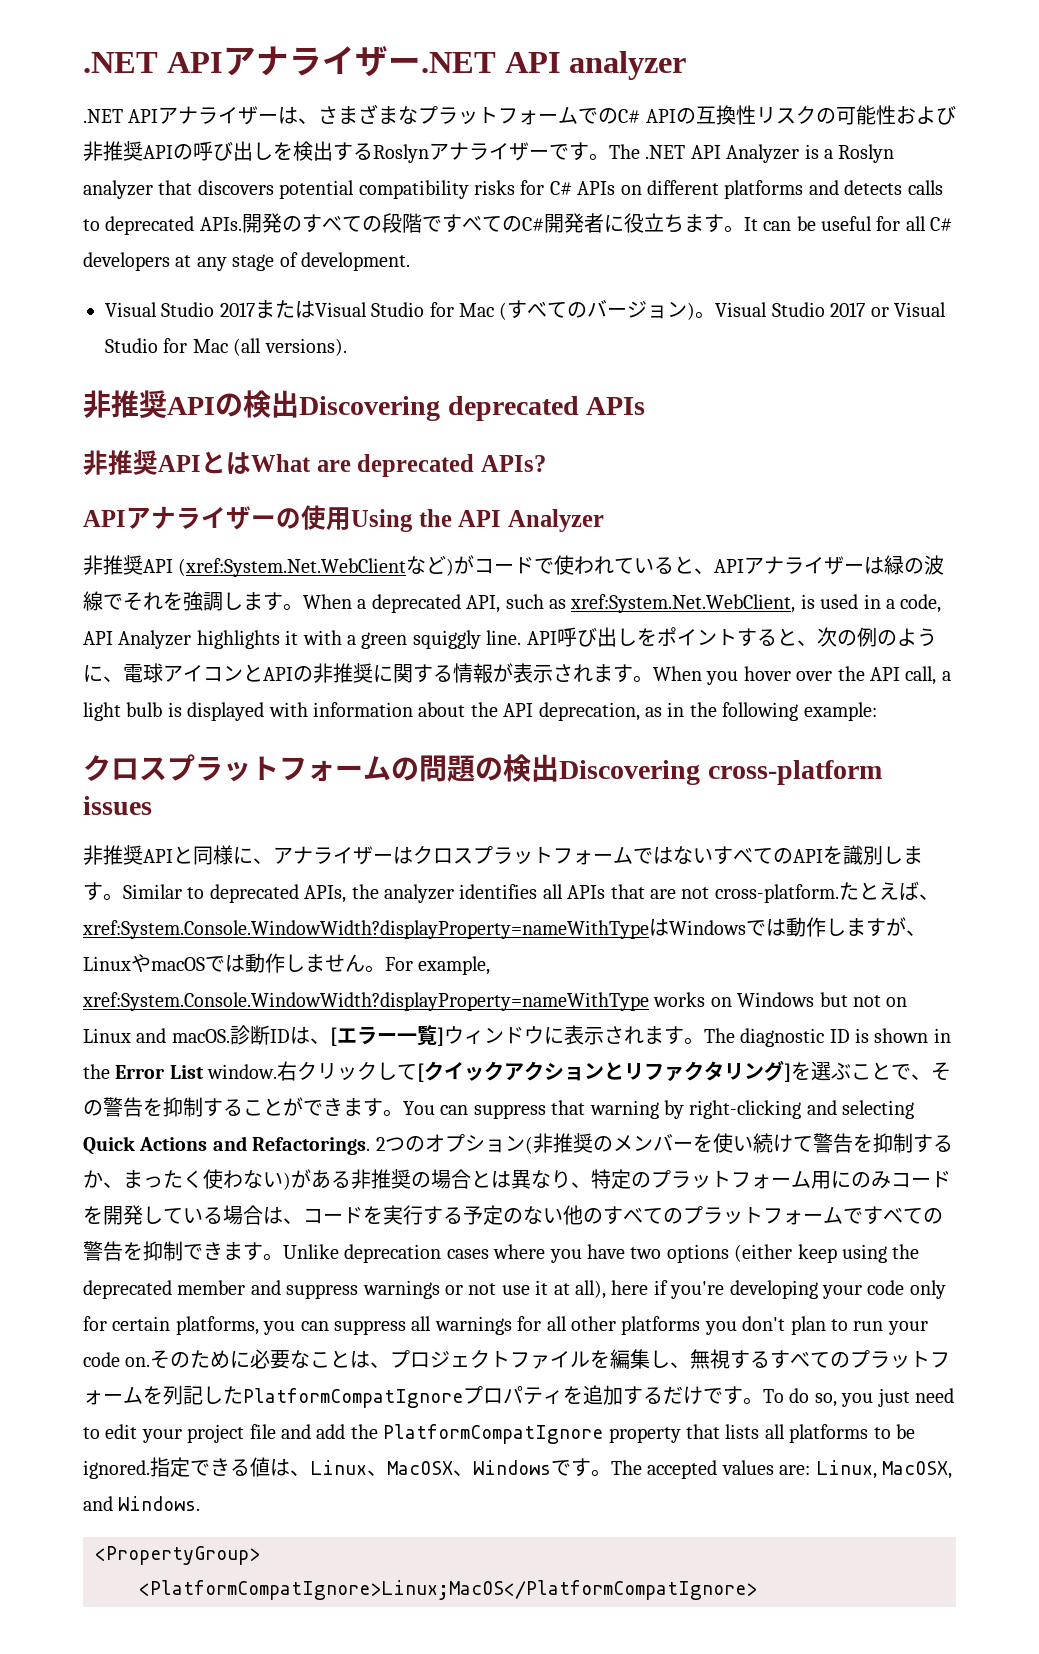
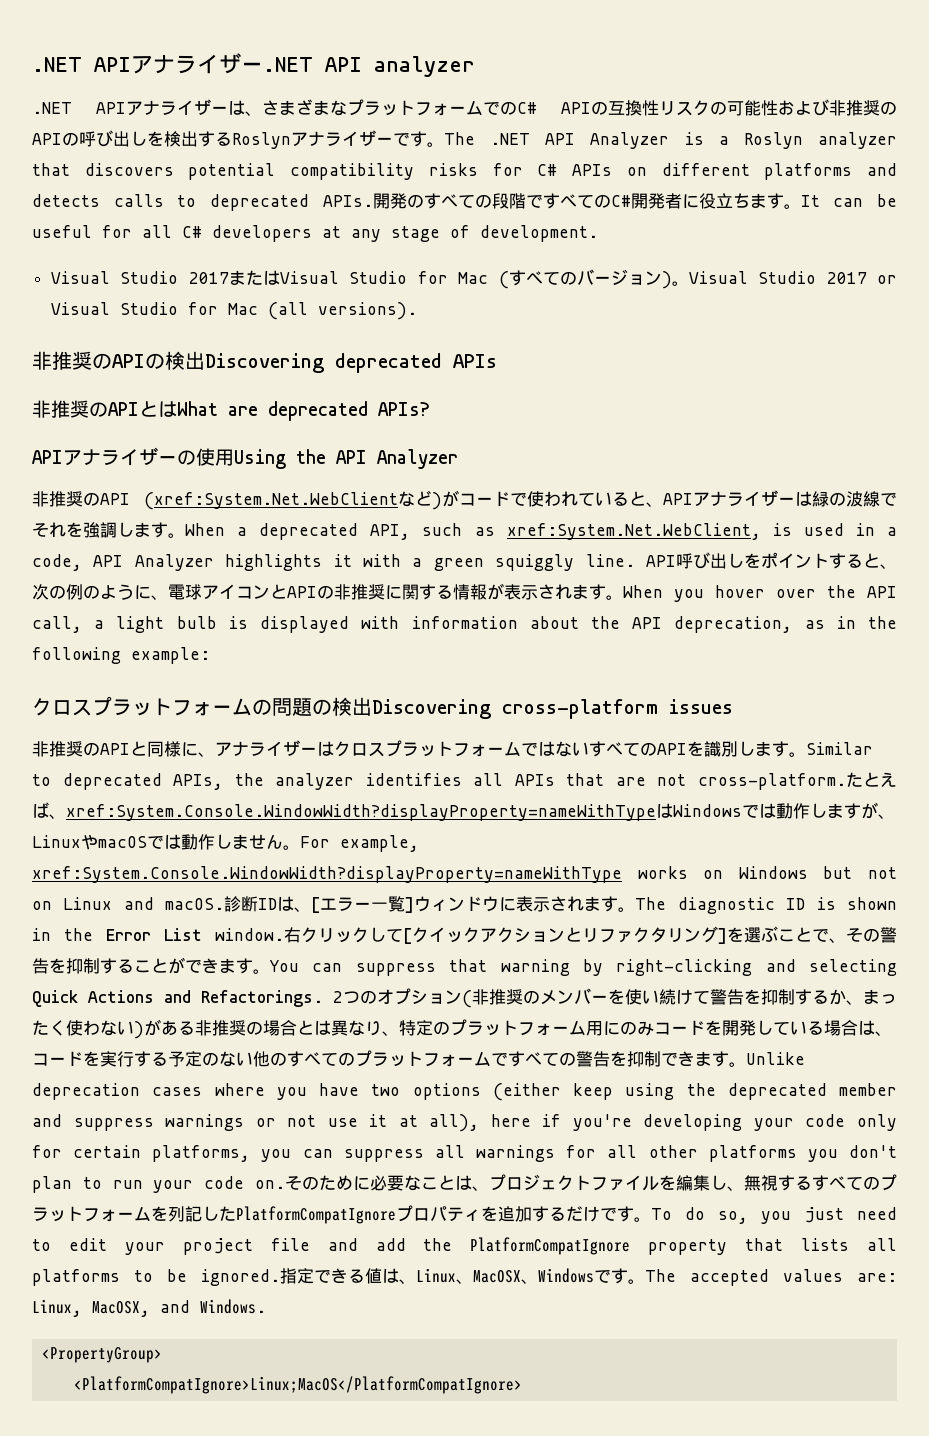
(143, 151) none -> [880,101,897,115] の
(167, 404) none -> [92,353,112,369] の
(158, 462) none -> [89,402,108,417] の
(143, 565) none -> [83,492,100,506] の
(143, 855) none -> [83,742,100,756] の

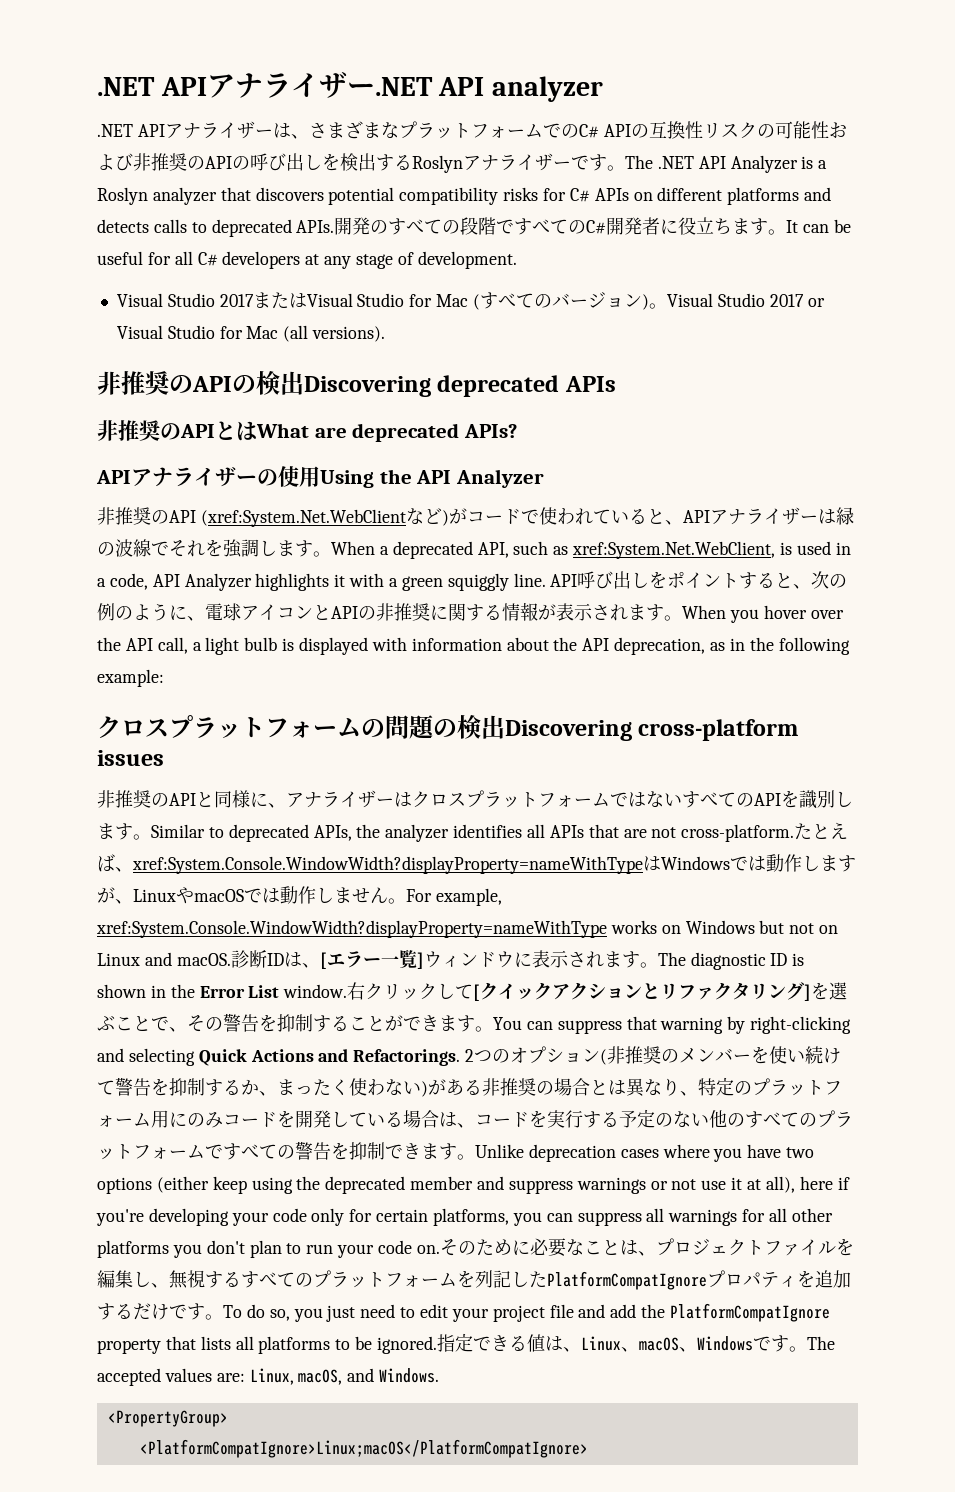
[473,1270,521,1283] MacOSX -> [639,1337,680,1351] macOS
[92,1301,150,1317] MacOSX, -> [298,1369,343,1385] macOS,
[74,1376,523,1394] <PlatformCompatIgnore>Linux;MacOS</PlatformCompatIgnore> -> [139,1439,588,1458] <PlatformCompatIgnore>Linux;macOS</PlatformCompatIgnore>

